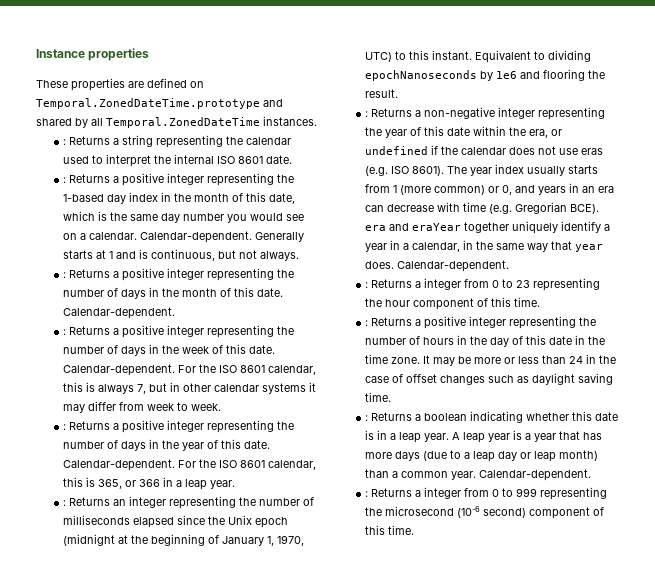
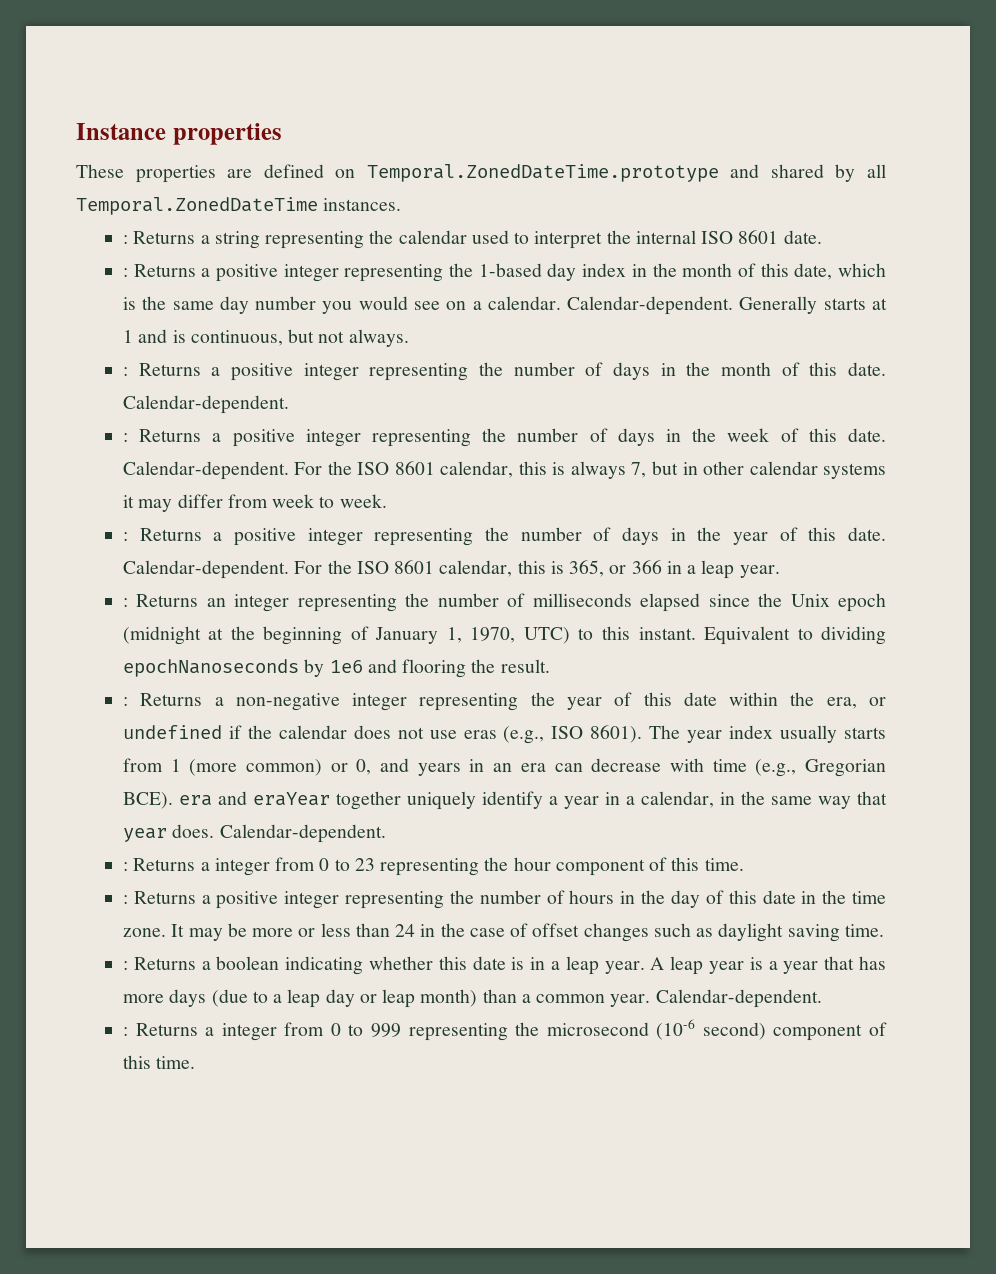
[365,166,389,176] (e.g. -> [503,726,545,744] (e.g.,
[489,204,513,214] (e.g. -> [755,759,797,777] (e.g.,

